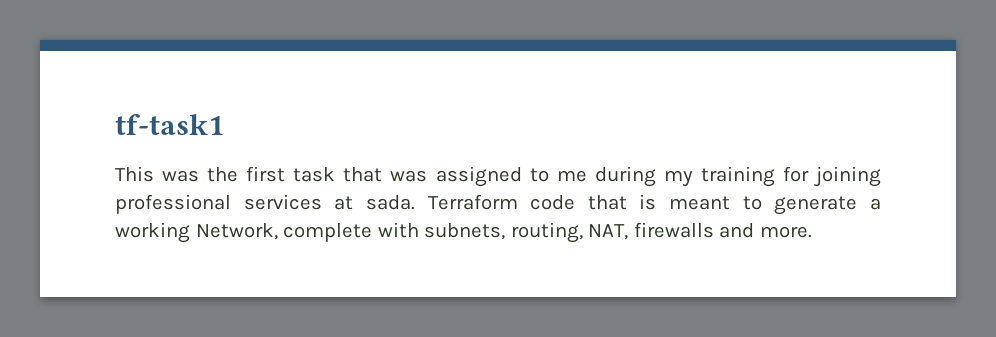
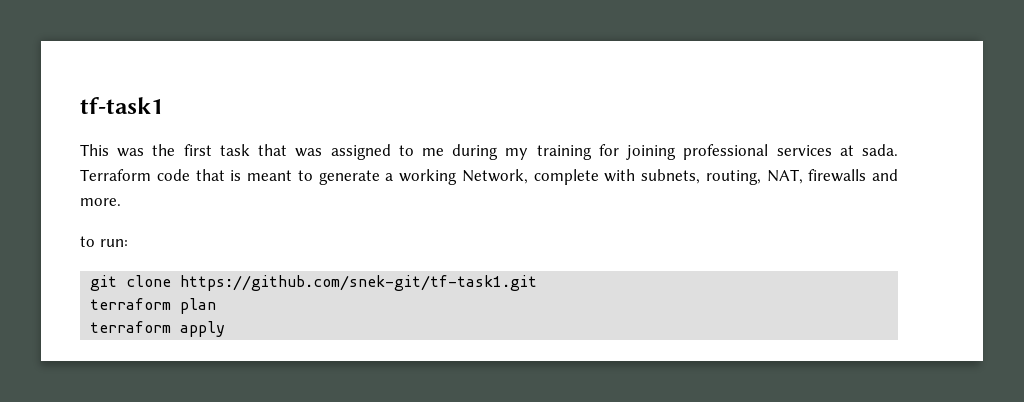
(812, 232) none -> [80,236,128,247] [90,275,538,291] [90,298,217,314] [90,321,226,337] // to run: // git clone https://github.com/snek-git/tf-task1.git // terraform plan // terraform apply

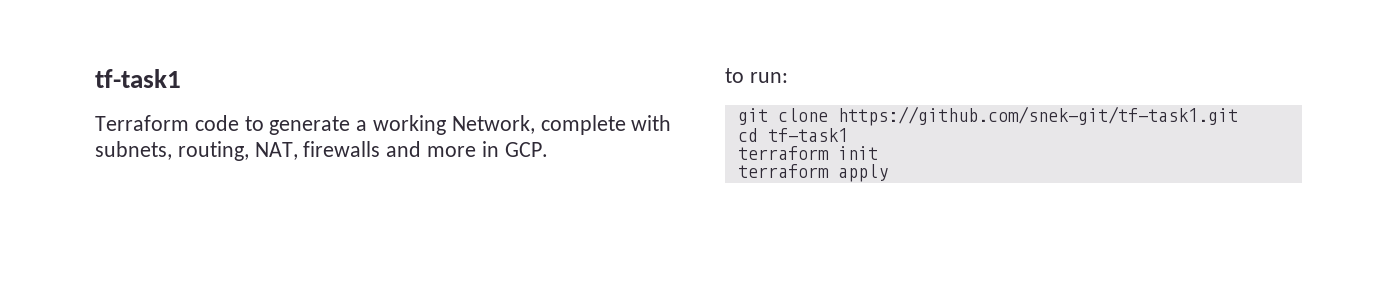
[80,97,163,114] [80,144,898,160] [80,169,292,181] tf-task1 // This was the first task that was assigned to me during my training for joining professional services at sada. Terraform code that is meant -> [95,69,181,88] [95,115,239,131] tf-task1 // Terraform code
[80,198,121,206] more. -> [427,141,548,157] more in GCP.
[90,298,217,314] // terraform plan -> [737,128,848,142] [737,146,878,160] // cd tf-task1 // terraform init

